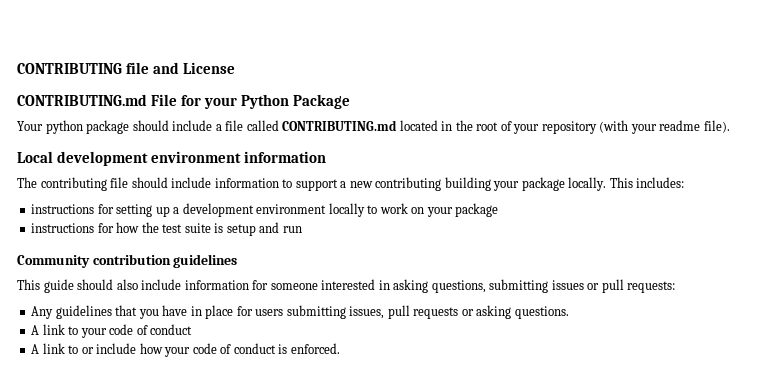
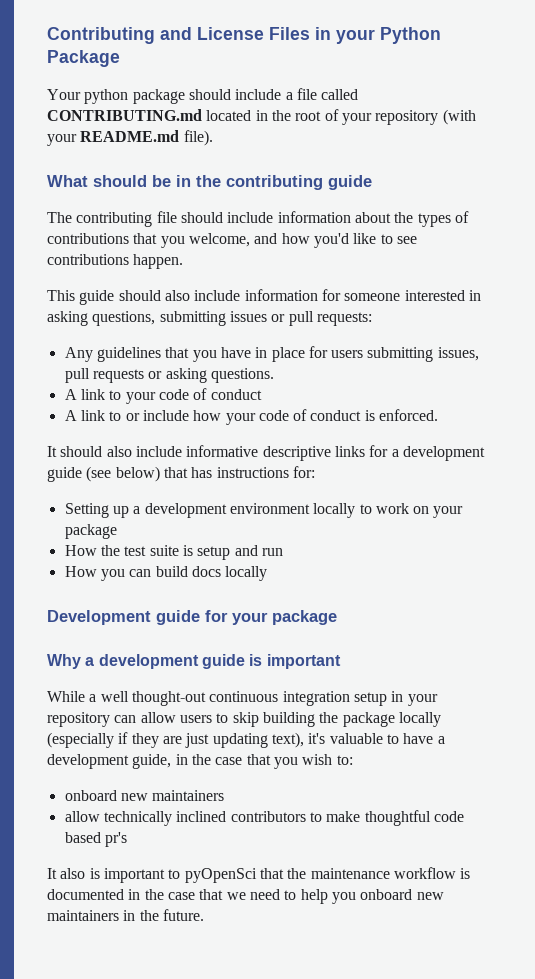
[17,62,150,74] CONTRIBUTING file -> [47,27,155,44] Contributing
[17,94,201,106] // CONTRIBUTING.md File for -> [269,27,331,40] Files in
[659,120,701,131] readme -> [80,130,180,142] README.md
[17,151,326,166] Local development environment information -> [47,175,372,190] What should be in the contributing guide
[282,177,685,191] [31,203,499,217] [31,222,302,236] [17,254,238,268] to support a new contributing building your package locally. This includes: // instructions for setting up a development environment locally to work on your package // instructions for how the test suite is setup and run // Community contribution guidelines -> [354,211,469,227] [47,233,417,248] [47,254,184,269] about the types of contributions that you welcome, and how you'd like to see contributions happen.
(340, 348) none -> [47,445,485,461] [47,466,315,482] [64,503,464,518] [64,524,117,539] [64,545,283,560] [64,566,268,581] [47,610,337,625] [47,654,341,669] [47,691,438,706] [47,712,441,727] [47,732,445,748] [47,754,353,769] [64,790,225,801] [64,810,464,826] [64,832,127,847] [47,867,471,883] [47,889,444,904] [47,909,204,921] // It should also include informative descriptive links for a development guide (see below) that has instructions for: // Setting up a development environment locally to work on your package // How the test suite is setup and run // How you can build docs locally // Development guide for your package // Why a development guide is important // While a well thought-out continuous integration setup in your repository can allow users to skip building the package locally (especially if they are just updating text), it's valuable to have a development guide, in the case that you wish to: // onboard new maintainers // allow technically inclined contributors to make thoughtful code based pr's // It also is important to pyOpenSci that the maintenance workflow is documented in the case that we need to help you onboard new maintainers in the future.

